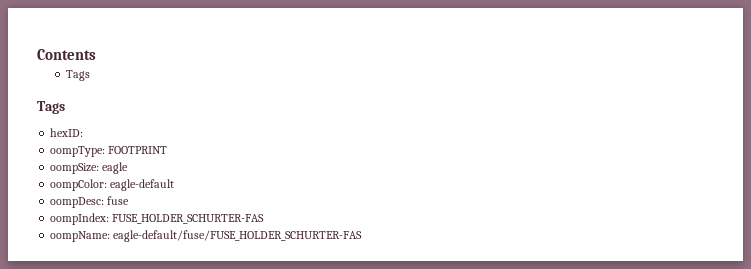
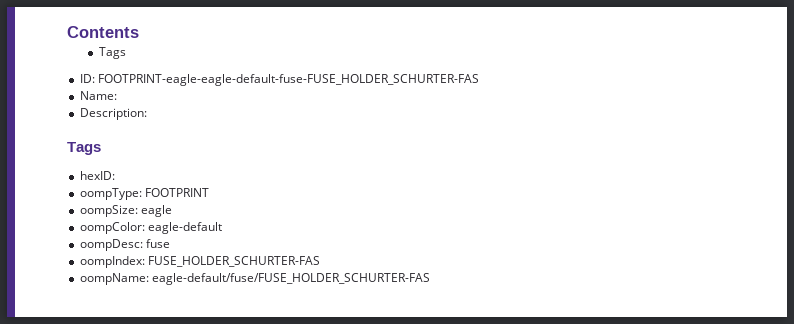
(90, 75) none -> [79,74,479,86] [79,91,117,100] [79,108,147,120] // ID: FOOTPRINT-eagle-eagle-default-fuse-FUSE_HOLDER_SCHURTER-FAS // Name: // Description:

